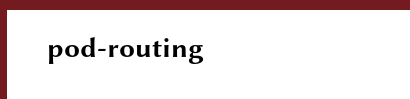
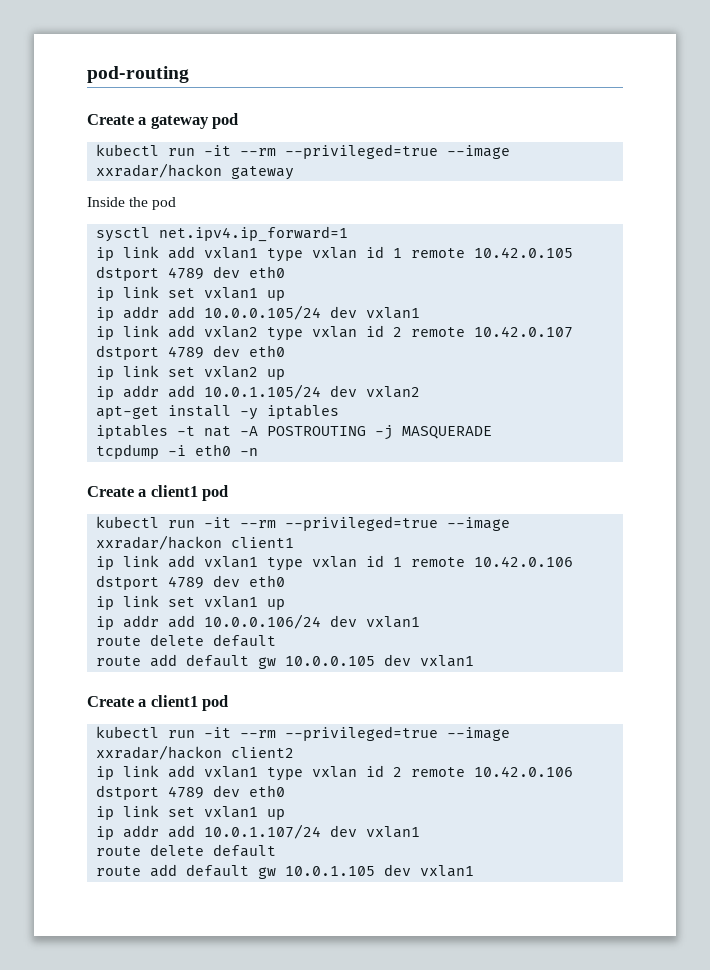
(204, 50) none -> [87,113,239,129] [96,144,511,159] [96,163,295,180] [87,197,177,210] [96,226,349,242] [96,246,574,262] [96,266,286,281] [96,286,286,301] [96,305,421,321] [96,325,574,341] [96,345,286,360] [96,365,286,380] [96,384,421,400] [96,404,340,420] [96,424,493,440] [96,444,259,459] [87,485,229,501] [96,516,511,531] [96,535,295,550] [96,555,574,571] [96,575,286,590] [96,595,286,610] [96,614,421,630] [96,634,277,647] [96,654,475,669] [87,695,229,711] [96,726,511,741] [96,745,295,760] [96,765,574,781] [96,785,286,800] [96,805,286,820] [96,824,421,840] [96,844,277,857] [96,864,475,879] // Create a gateway pod // kubectl run -it --rm --privileged=true --image xxradar/hackon gateway // Inside the pod // sysctl net.ipv4.ip_forward=1 // ip link add vxlan1 type vxlan id 1 remote 10.42.0.105 dstport 4789 dev eth0 // ip link set vxlan1 up // ip addr add 10.0.0.105/24 dev vxlan1 // ip link add vxlan2 type vxlan id 2 remote 10.42.0.107 dstport 4789 dev eth0 // ip link set vxlan2 up // ip addr add 10.0.1.105/24 dev vxlan2 // apt-get install -y iptables // iptables -t nat -A POSTROUTING -j MASQUERADE // tcpdump -i eth0 -n // Create a client1 pod // kubectl run -it --rm --privileged=true --image xxradar/hackon client1 // ip link add vxlan1 type vxlan id 1 remote 10.42.0.106 dstport 4789 dev eth0 // ip link set vxlan1 up // ip addr add 10.0.0.106/24 dev vxlan1 // route delete default // route add default gw 10.0.0.105 dev vxlan1 // Create a client1 pod // kubectl run -it --rm --privileged=true --image xxradar/hackon client2 // ip link add vxlan1 type vxlan id 2 remote 10.42.0.106 dstport 4789 dev eth0 // ip link set vxlan1 up // ip addr add 10.0.1.107/24 dev vxlan1 // route delete default // route add default gw 10.0.1.105 dev vxlan1

